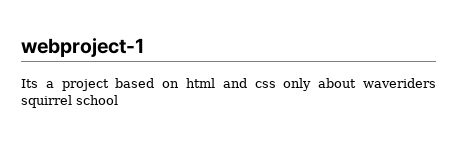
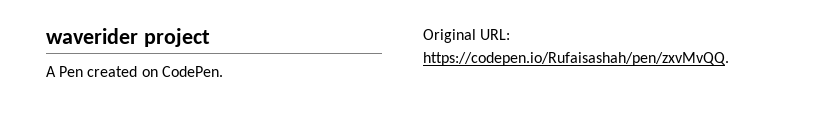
[21,38,144,57] [21,78,437,91] [21,95,118,108] webproject-1 // Its a project based on html and css only about waveriders squirrel school -> [46,28,210,47] [46,66,223,77] [423,29,511,43] [423,52,729,66] waverider project // A Pen created on CodePen. // Original URL: https://codepen.io/Rufaisashah/pen/zxvMvQQ.

